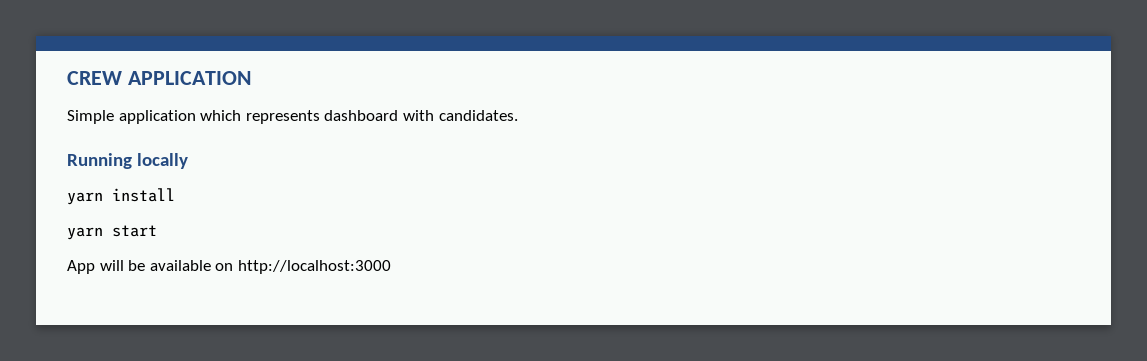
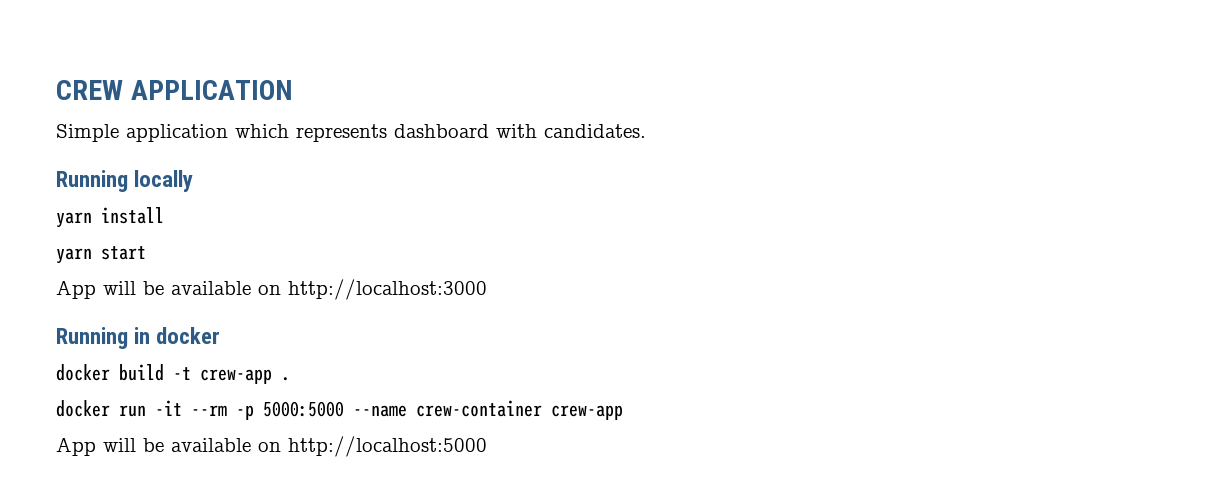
(391, 267) none -> [56,327,221,349] [56,364,290,384] [56,400,623,420] [56,436,487,457] // Running in docker // docker build -t crew-app . // docker run -it --rm -p 5000:5000 --name crew-container crew-app // App will be available on http://localhost:5000

